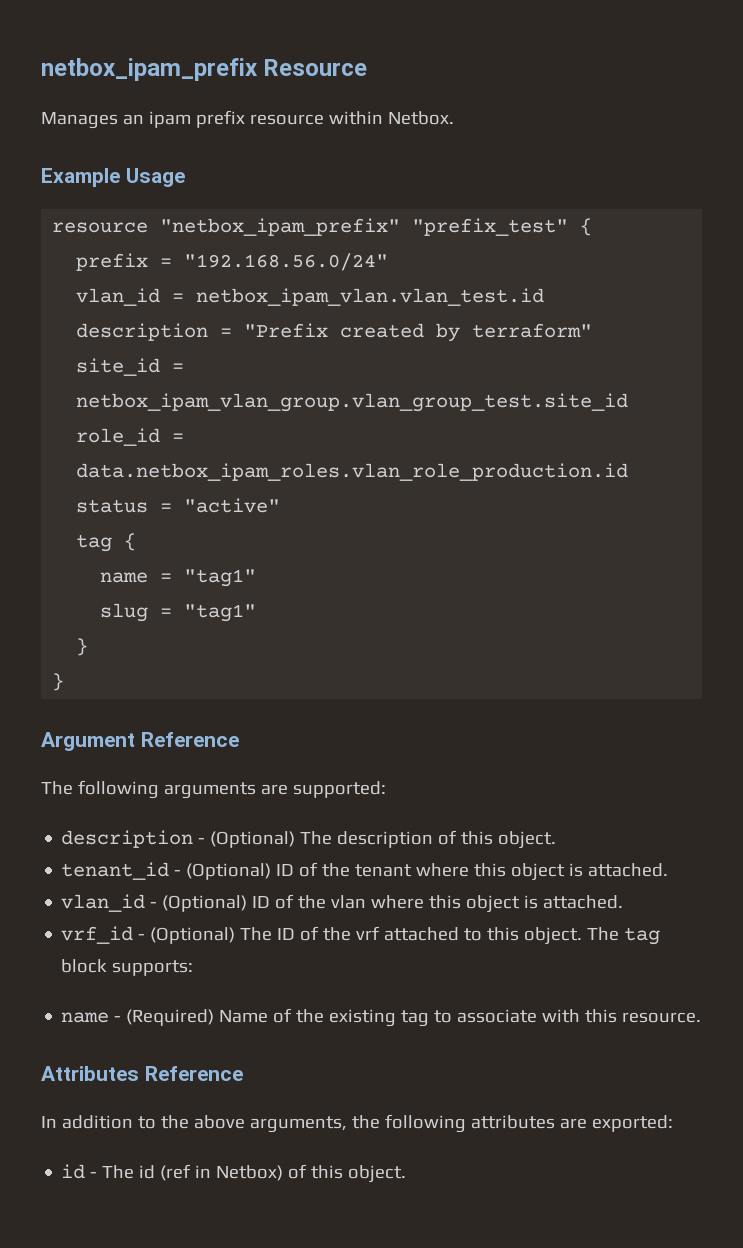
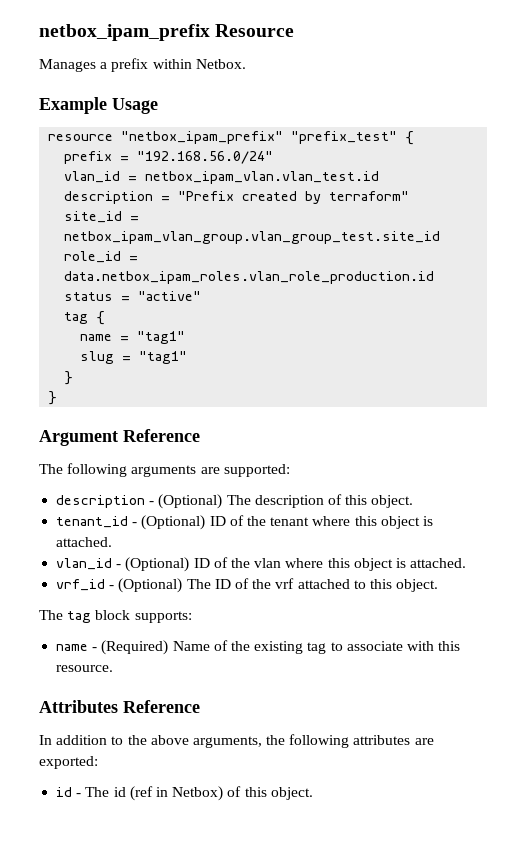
[122,110,324,128] an ipam prefix resource -> [100,58,149,72] a prefix
(583, 936) none -> (439, 585) //

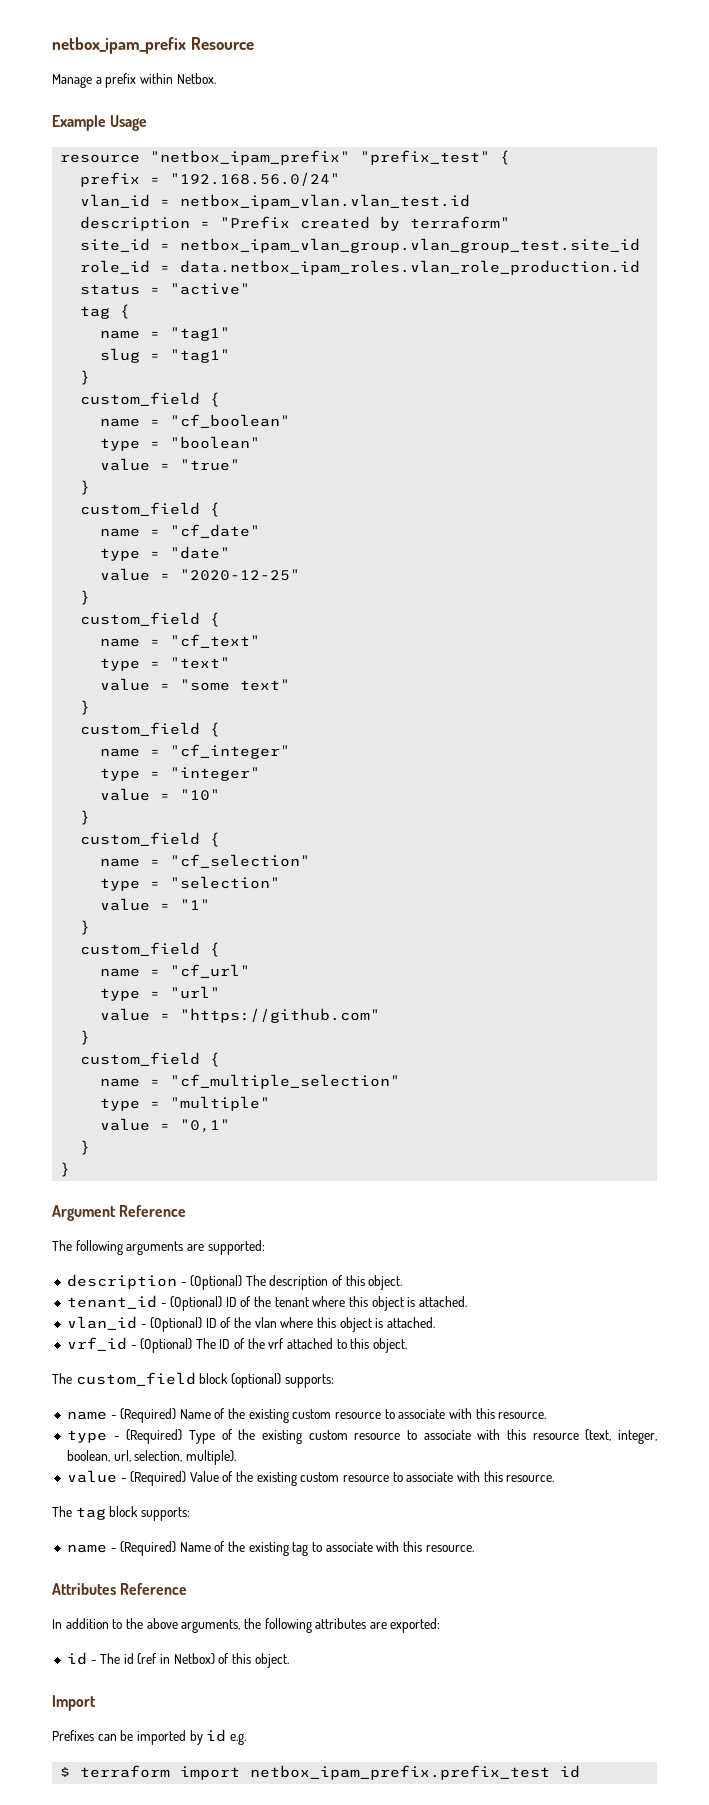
[39,59,96,72] Manages -> [52,74,92,88] Manage
(74, 378) none -> [80,392,221,407] [100,414,291,428] [100,436,261,451] [100,458,241,471] [80,480,91,495] [80,502,221,517] [100,524,261,538] [100,546,231,561] [100,568,301,581] [80,590,91,605] [80,612,221,627] [100,634,261,648] [100,657,231,671] [100,678,291,691] [80,700,91,715] [80,722,221,737] [100,744,291,759] [100,767,261,781] [100,788,221,801] [80,810,91,825] [80,832,221,847] [100,854,311,868] [100,876,281,891] [100,898,211,911] [80,920,91,935] [80,942,221,957] [100,964,251,978] [100,986,221,1001] [100,1008,381,1023] [80,1030,91,1045] [80,1052,221,1067] [100,1074,401,1089] [100,1096,271,1111] [100,1118,231,1133] [80,1140,91,1155] // custom_field { // name = "cf_boolean" // type = "boolean" // value = "true" // } // custom_field { // name = "cf_date" // type = "date" // value = "2020-12-25" // } // custom_field { // name = "cf_text" // type = "text" // value = "some text" // } // custom_field { // name = "cf_integer" // type = "integer" // value = "10" // } // custom_field { // name = "cf_selection" // type = "selection" // value = "1" // } // custom_field { // name = "cf_url" // type = "url" // value = "https://github.com" // } // custom_field { // name = "cf_multiple_selection" // type = "multiple" // value = "0,1" // }
(439, 585) none -> [52,1372,334,1388] [66,1408,547,1423] [66,1429,657,1444] [66,1450,236,1465] [66,1470,555,1486] // The custom_field block (optional) supports: // name - (Required) Name of the existing custom resource to associate with this resource. // type - (Required) Type of the existing custom resource to associate with this resource (text, integer, boolean, url, selection, multiple). // value - (Required) Value of the existing custom resource to associate with this resource.
(313, 793) none -> [52,1695,96,1711] [52,1729,246,1745] [60,1765,581,1780] // Import // Prefixes can be imported by id e.g. // $ terraform import netbox_ipam_prefix.prefix_test id

